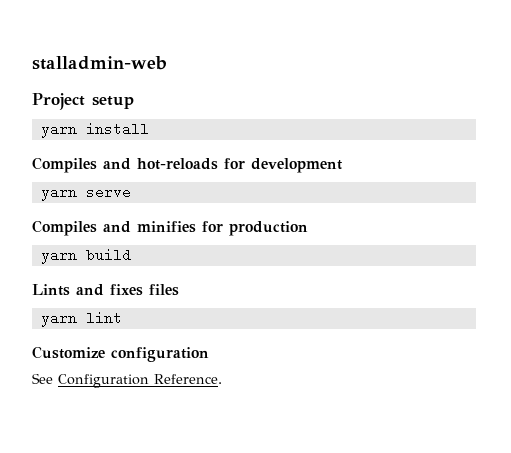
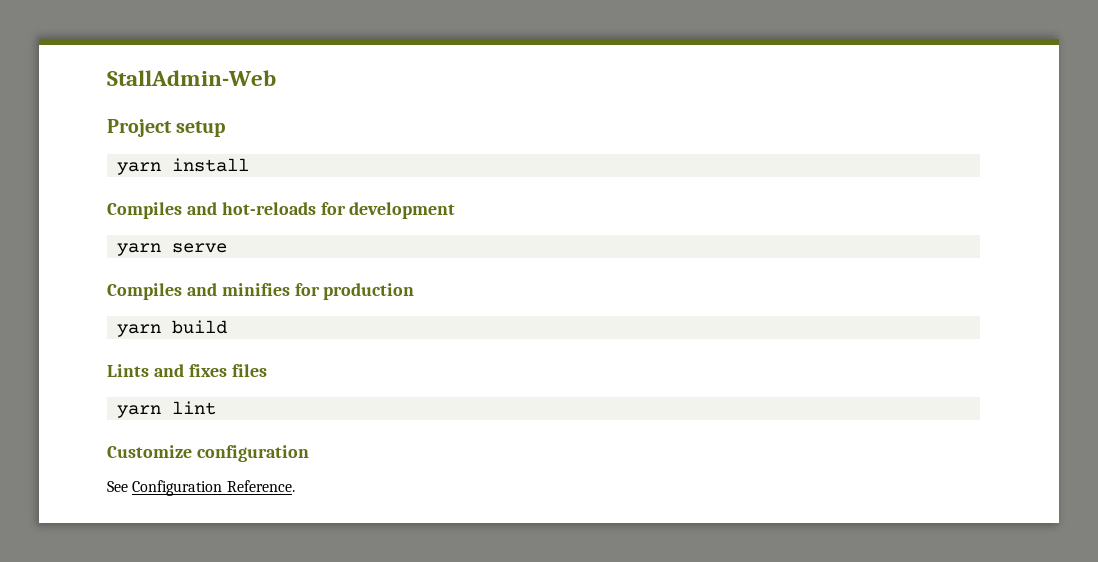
[32,56,167,70] stalladmin-web -> [107,70,276,86] StallAdmin-Web

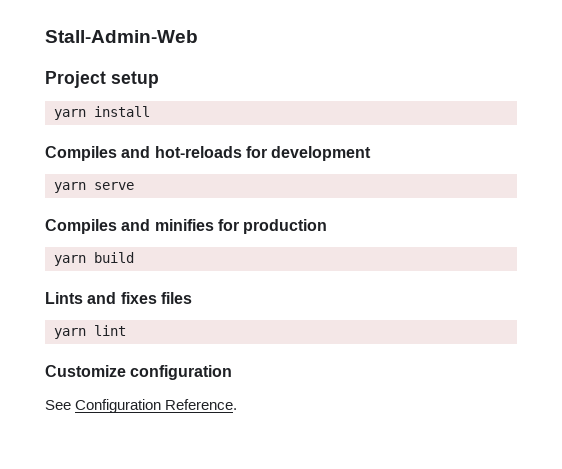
[107,70,276,86] StallAdmin-Web -> [45,30,198,43] Stall-Admin-Web

